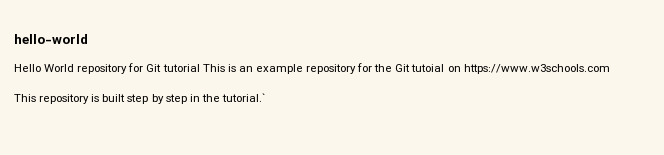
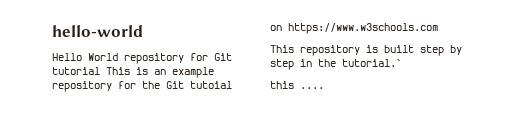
(266, 97) none -> [270,81,324,89] // this ....

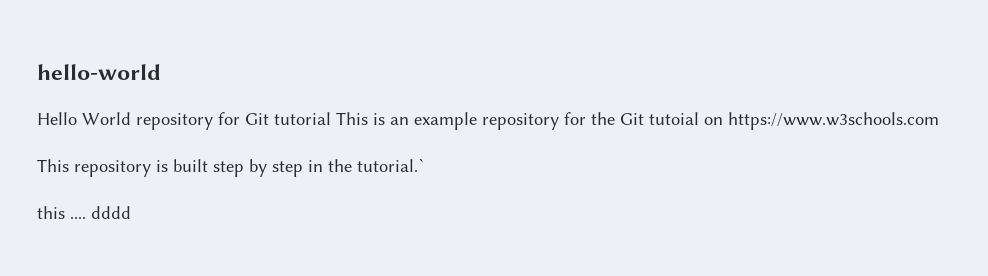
(324, 88) none -> [91,206,131,219] dddd

